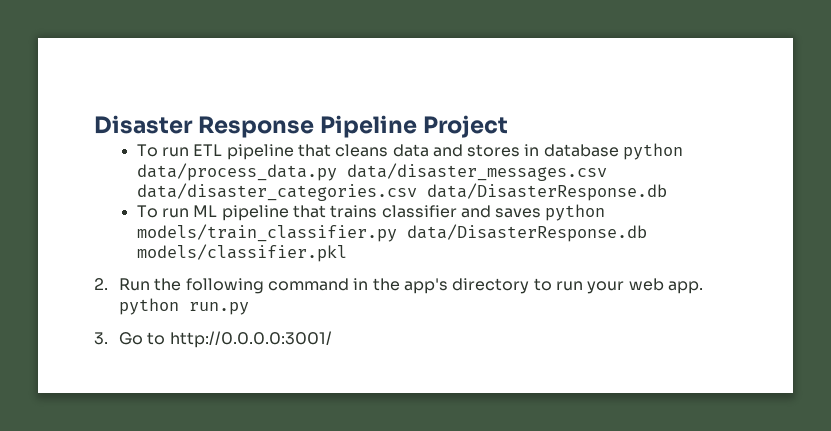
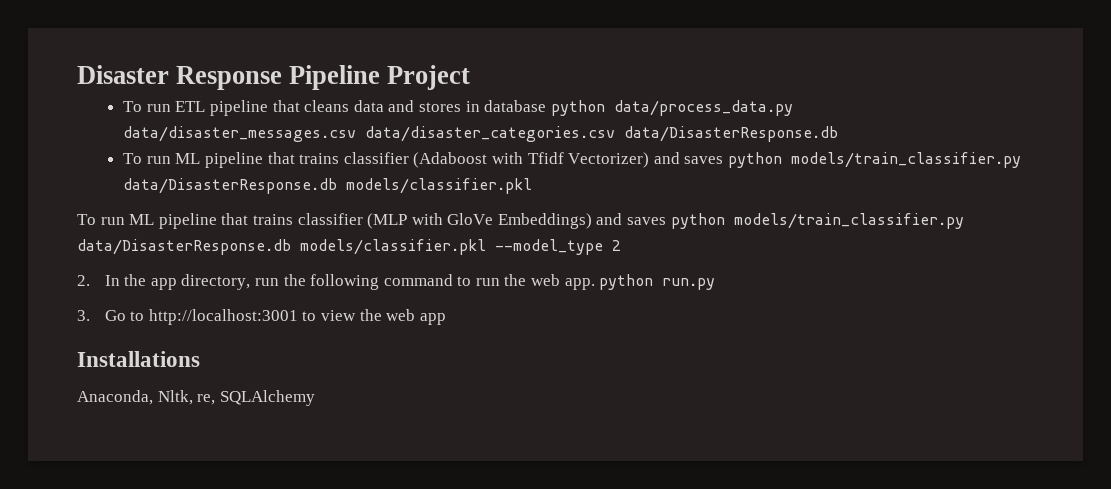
(457, 211) none -> [413,152,650,168] (Adaboost with Tfidf Vectorizer)
[94,278,530,294] 2. Run the following command in the app's directory -> [77,213,964,229] [77,239,621,255] [77,274,453,290] To run ML pipeline that trains classifier (MLP with GloVe Embeddings) and saves python models/train_classifier.py data/DisasterResponse.db models/classifier.pkl --model_type 2 // 2. In the app directory, run the following command
[587,281,625,294] your -> [504,274,527,286] the
[169,331,332,348] http://0.0.0.0:3001/ -> [148,309,446,325] [77,351,200,367] [77,390,315,406] http://localhost:3001 to view the web app // Installations // Anaconda, Nltk, re, SQLAlchemy

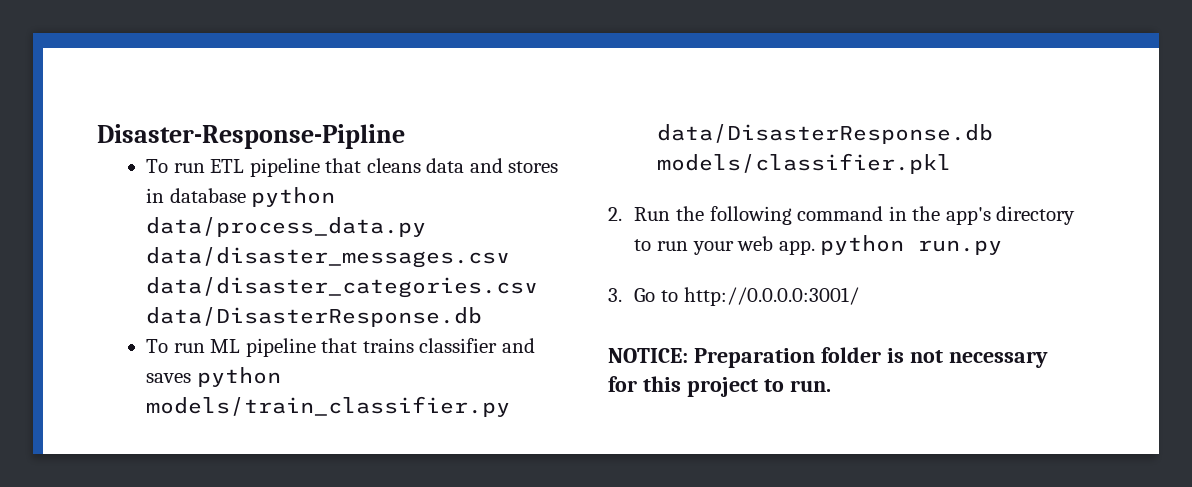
[77,65,471,90] Disaster Response Pipeline Project -> [97,124,405,149] Disaster-Response-Pipline
[413,152,650,168] (Adaboost with Tfidf Vectorizer) -> (498, 345) none
[77,213,964,229] [77,239,621,255] [77,274,453,290] To run ML pipeline that trains classifier (MLP with GloVe Embeddings) and saves python models/train_classifier.py data/DisasterResponse.db models/classifier.pkl --model_type 2 // 2. In the app directory, run the following command -> [608,206,1076,225] 2. Run the following command in the app's directory
[504,274,527,286] the -> [692,241,734,255] your
[148,309,446,325] [77,351,200,367] [77,390,315,406] http://localhost:3001 to view the web app // Installations // Anaconda, Nltk, re, SQLAlchemy -> [683,287,859,306] [608,347,1048,368] [608,376,831,397] http://0.0.0.0:3001/ // NOTICE: Preparation folder is not necessary for this project to run.

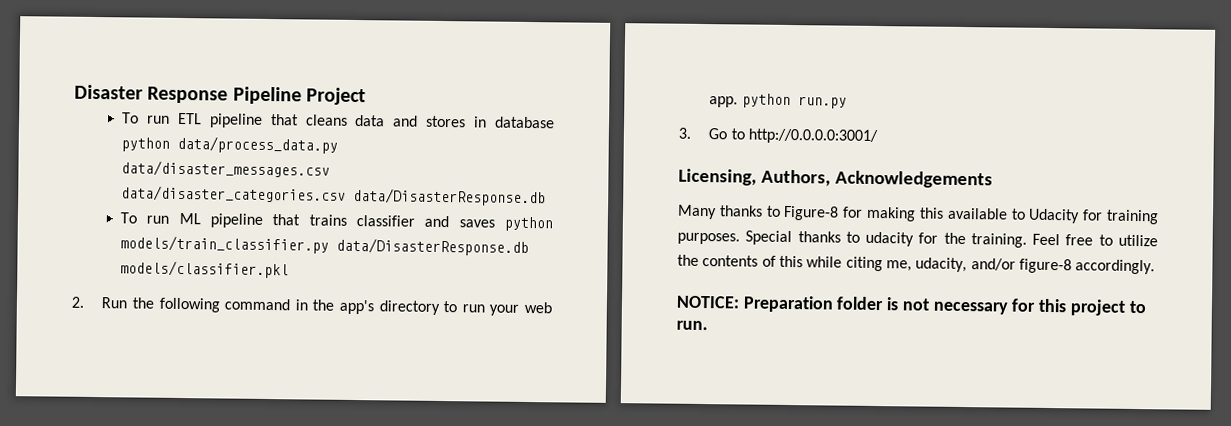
[97,124,405,149] Disaster-Response-Pipline -> [74,84,367,106] Disaster Response Pipeline Project
(859, 296) none -> [678,168,993,189] [677,204,1159,225] [677,230,1158,248] [677,254,1156,275] // Licensing, Authors, Acknowledgements // Many thanks to Figure-8 for making this available to Udacity for training purposes. Special thanks to udacity for the training. Feel free to utilize the contents of this while citing me, udacity, and/or figure-8 accordingly.

